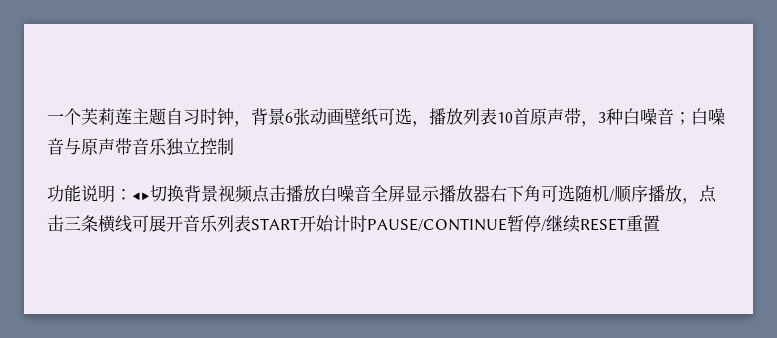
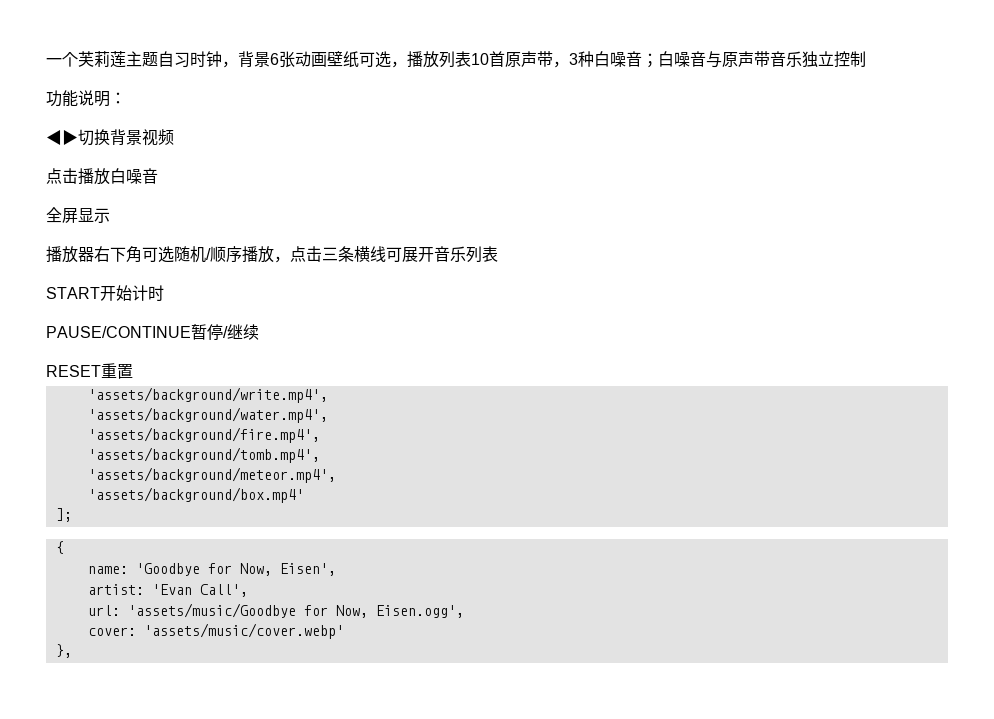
(132, 194) none -> (126, 98) //
(253, 194) none -> (174, 137) //
(371, 193) none -> (158, 176) //
(440, 193) none -> (110, 215) //
(251, 223) none -> (498, 254) //
(367, 223) none -> (164, 293) //
(580, 224) none -> (259, 332) //
(660, 223) none -> [87,387,328,403] [87,407,328,423] [87,427,320,443] [87,447,320,463] [87,467,336,483] [87,487,304,503] [55,508,72,522] [55,541,64,554] [87,563,336,576] [87,584,248,597] [87,603,464,618] [87,623,344,639] [55,644,72,658] // 'assets/background/write.mp4', // 'assets/background/water.mp4', // 'assets/background/fire.mp4', // 'assets/background/tomb.mp4', // 'assets/background/meteor.mp4', // 'assets/background/box.mp4' // ]; // { // name: 'Goodbye for Now, Eisen', // artist: 'Evan Call', // url: 'assets/music/Goodbye for Now, Eisen.ogg', // cover: 'assets/music/cover.webp' // },

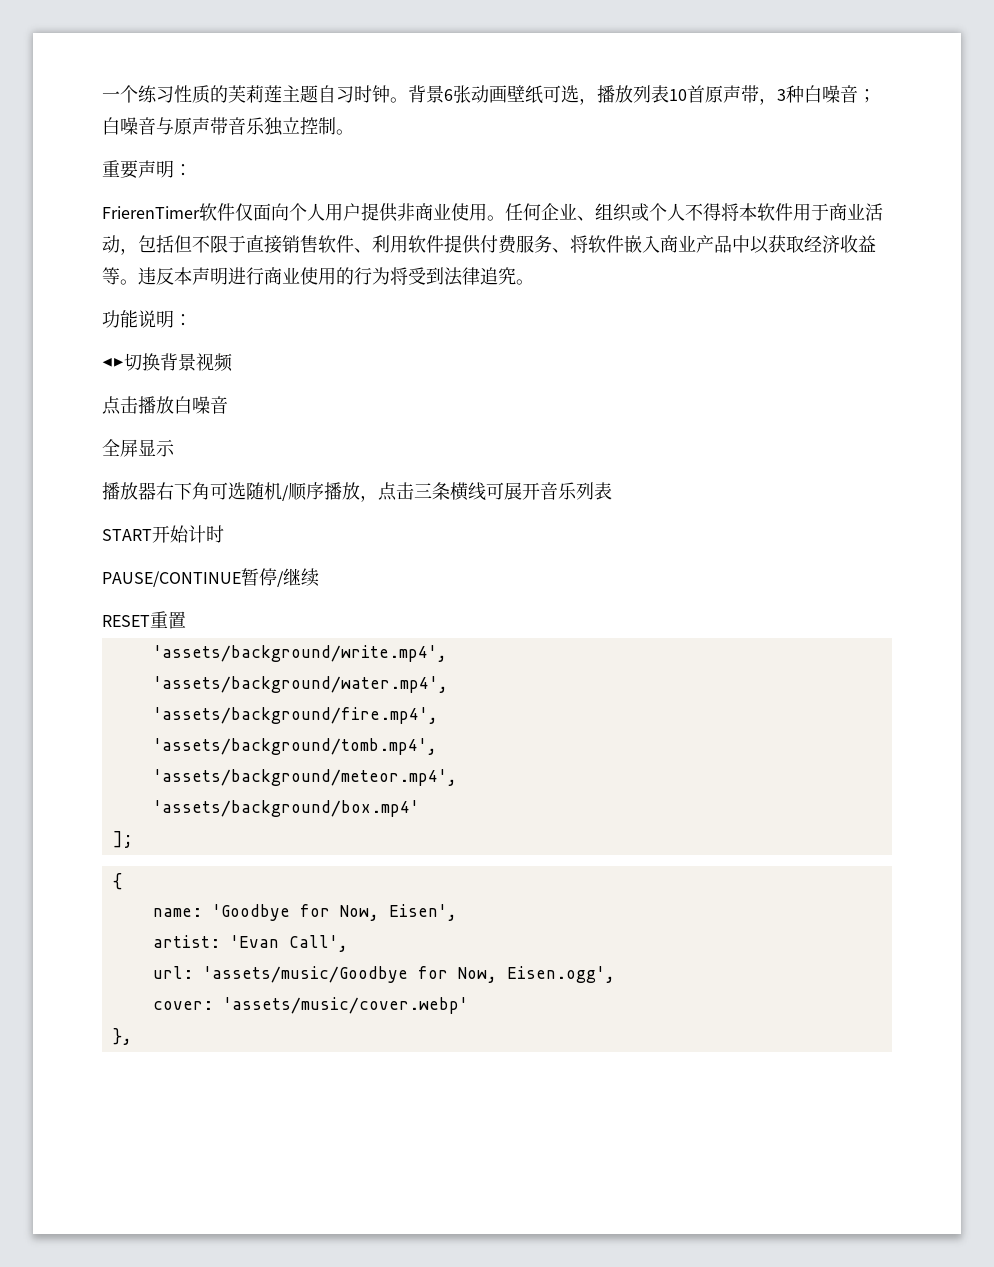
(78, 59) none -> [138,85,228,104] 练习性质的
[222,61,238,68] ， -> [390,97,408,103] 。
(866, 59) none -> [336,129,354,135] [102,160,192,179] [102,203,883,222] [102,235,876,255] [102,267,534,286] 。 // 重要声明： // FrierenTimer软件仅面向个人用户提供非商业使用。任何企业、组织或个人不得将本软件用于商业活动，包括但不限于直接销售软件、利用软件提供付费服务、将软件嵌入商业产品中以获取经济收益等。违反本声明进行商业使用的行为将受到法律追究。

